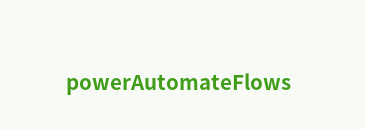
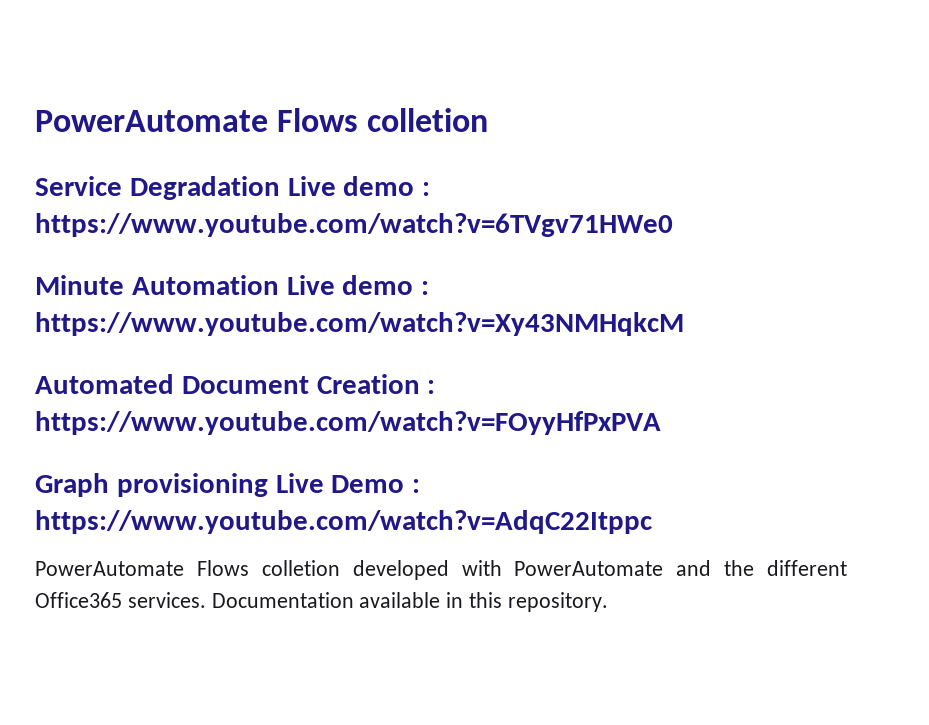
[66,73,291,95] powerAutomateFlows -> [35,108,489,132] [35,176,431,200] [35,213,673,237] [35,275,430,295] [35,312,684,336] [35,374,436,394] [35,411,661,435] [35,473,421,497] [35,510,652,534] [35,560,847,580] [35,592,608,612] PowerAutomate Flows colletion // Service Degradation Live demo : https://www.youtube.com/watch?v=6TVgv71HWe0 // Minute Automation Live demo : https://www.youtube.com/watch?v=Xy43NMHqkcM // Automated Document Creation : https://www.youtube.com/watch?v=FOyyHfPxPVA // Graph provisioning Live Demo : https://www.youtube.com/watch?v=AdqC22Itppc // PowerAutomate Flows colletion developed with PowerAutomate and the different Office365 services. Documentation available in this repository.

